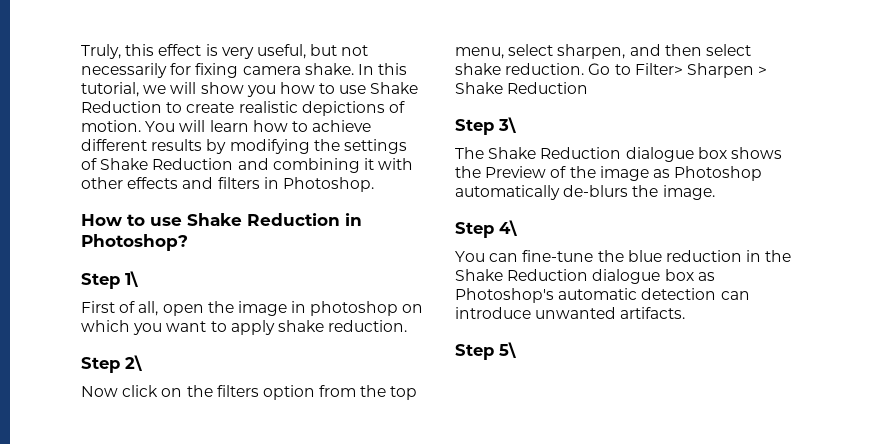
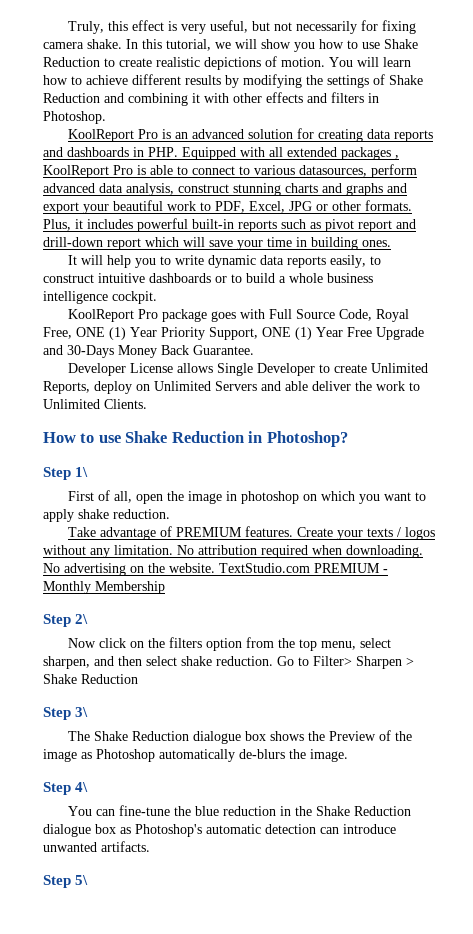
(374, 184) none -> [67,128,433,142] [43,147,399,160] [43,164,417,178] [43,183,407,196] [43,200,412,214] [43,218,416,232] [43,237,391,250] [67,255,381,268] [43,273,373,283] [43,291,157,304] [67,309,409,322] [43,327,424,340] [43,345,254,358] [67,363,428,376] [43,381,420,394] [43,399,147,409] // KoolReport Pro is an advanced solution for creating data reports and dashboards in PHP. Equipped with all extended packages , KoolReport Pro is able to connect to various datasources, perform advanced data analysis, construct stunning charts and graphs and export your beautiful work to PDF, Excel, JPG or other formats. Plus, it includes powerful built-in reports such as pivot report and drill-down report which will save your time in building ones. // It will help you to write dynamic data reports easily, to construct intuitive dashboards or to build a whole business intelligence cockpit. // KoolReport Pro package goes with Full Source Code, Royal Free, ONE (1) Year Priority Support, ONE (1) Year Free Upgrade and 30-Days Money Back Guarantee. // Developer License allows Single Developer to create Unlimited Reports, deploy on Unlimited Servers and able deliver the work to Unlimited Clients.
(408, 326) none -> [67,526,435,540] [43,545,423,558] [43,563,388,576] [43,581,165,594] // Take advantage of PREMIUM features. Create your texts / logos without any limitation. No attribution required when downloading. No advertising on the website. TextStudio.com PREMIUM - Monthly Membership

